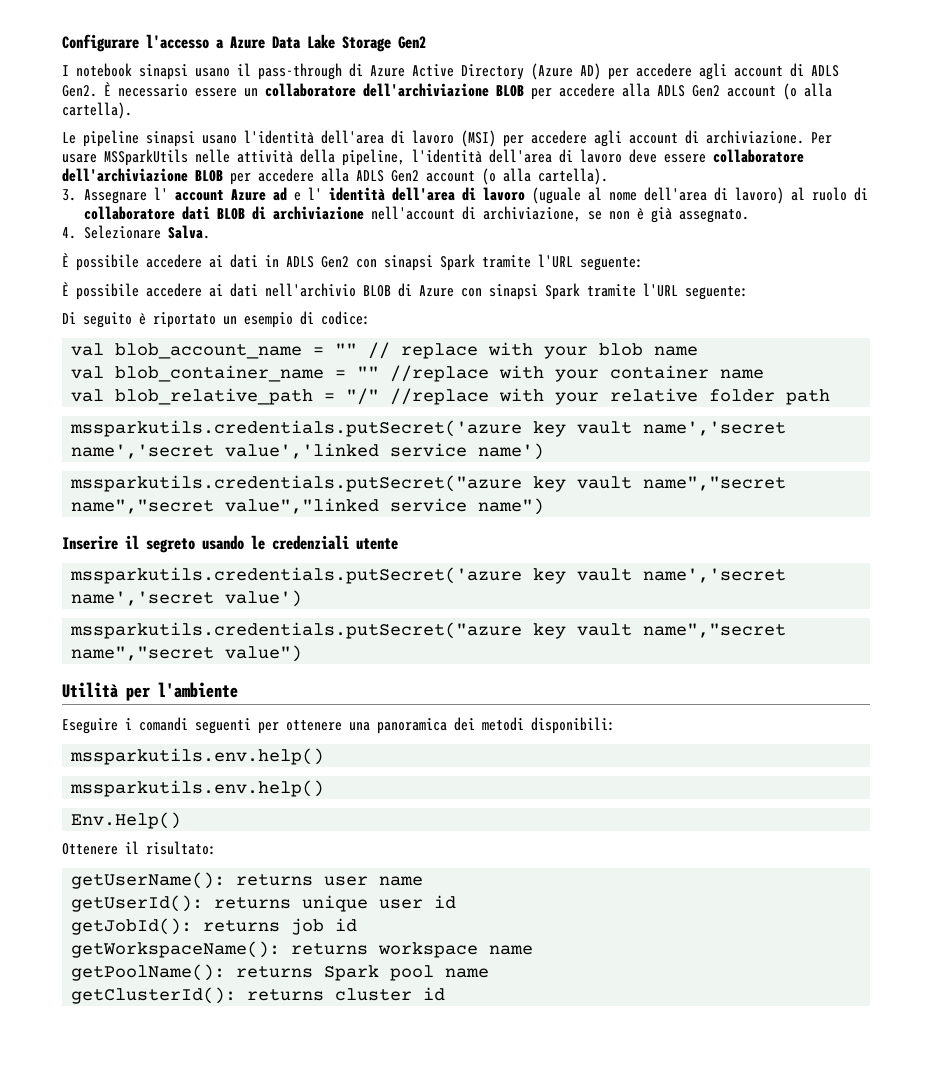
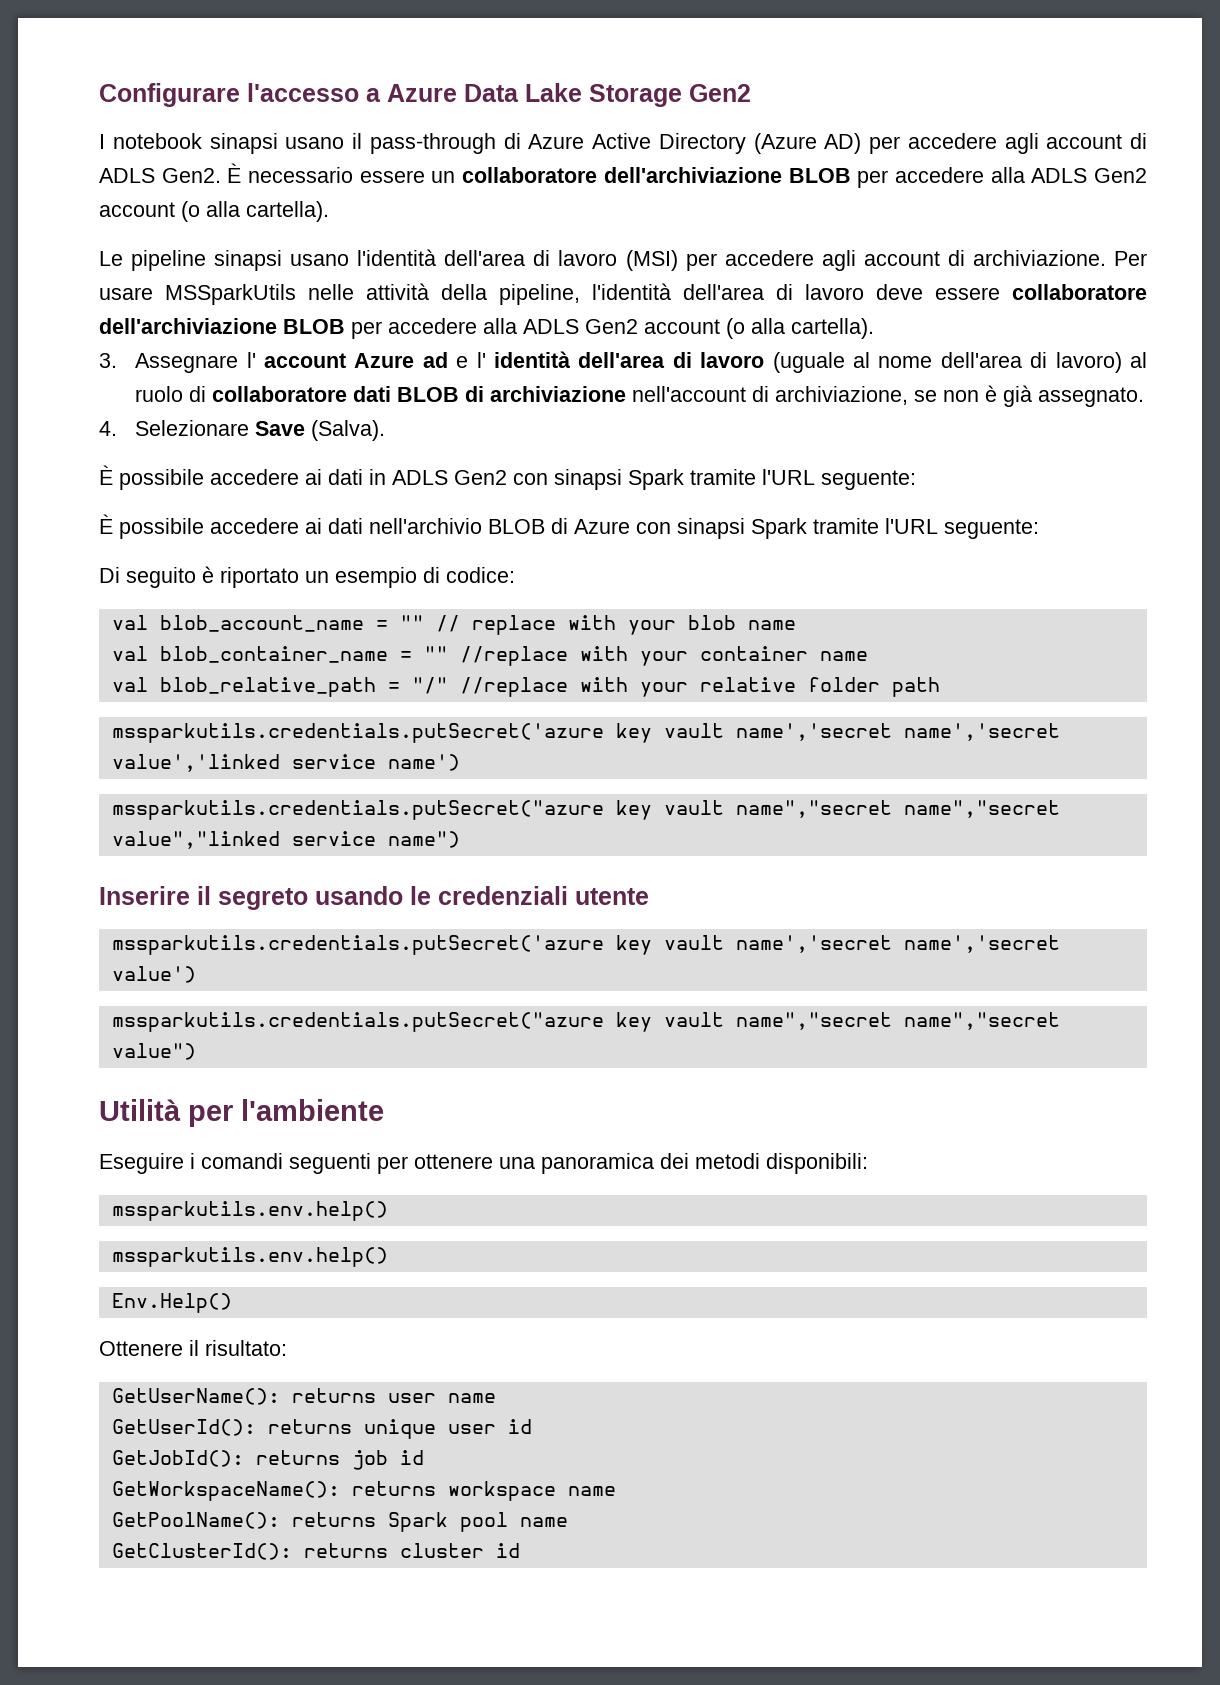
[167,225,210,239] Salva. -> [255,420,386,441] Save (Salva).
[71,872,226,889] getUserName(): -> [111,1388,280,1405] GetUserName():
[71,895,204,912] getUserId(): -> [111,1419,256,1436] GetUserId():
[71,918,193,935] getJobId(): -> [111,1450,244,1467] GetJobId():
[71,941,281,958] getWorkspaceName(): -> [111,1481,340,1501] GetWorkspaceName():
[71,964,226,981] getPoolName(): -> [111,1512,280,1529] GetPoolName():
[71,987,237,1004] getClusterId(): -> [111,1543,292,1560] GetClusterId():

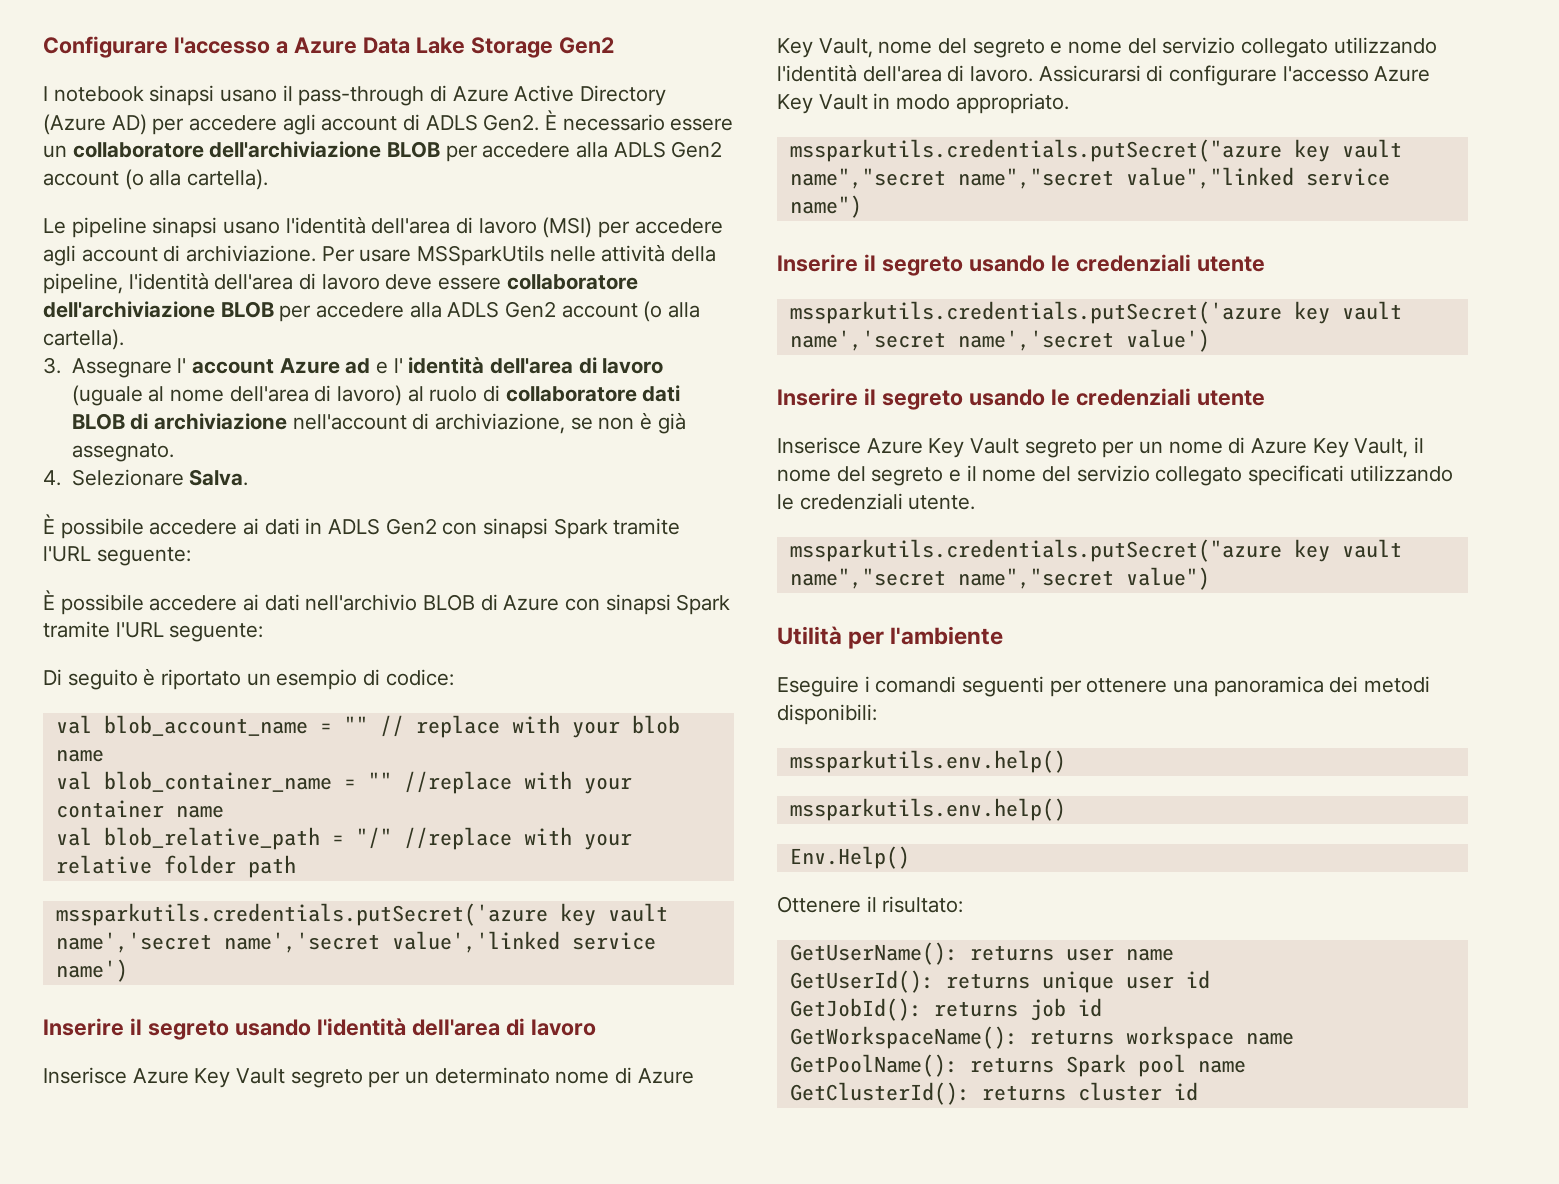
[255,420,386,441] Save (Salva). -> [189,469,249,486] Salva.
(460, 762) none -> [43,1018,596,1040] [43,1067,694,1088] [777,37,1437,58] [777,64,1431,86] [777,93,1069,114] // Inserire il segreto usando l'identità dell'area di lavoro // Inserisce Azure Key Vault segreto per un determinato nome di Azure Key Vault, nome del segreto e nome del servizio collegato utilizzando l'identità dell'area di lavoro. Assicurarsi di configurare l'accesso Azure Key Vault in modo appropriato.
(196, 974) none -> [777,388,1265,410] [777,437,1425,458] [777,465,1453,486] [777,493,976,510] // Inserire il segreto usando le credenziali utente // Inserisce Azure Key Vault segreto per un nome di Azure Key Vault, il nome del segreto e il nome del servizio collegato specificati utilizzando le credenziali utente.

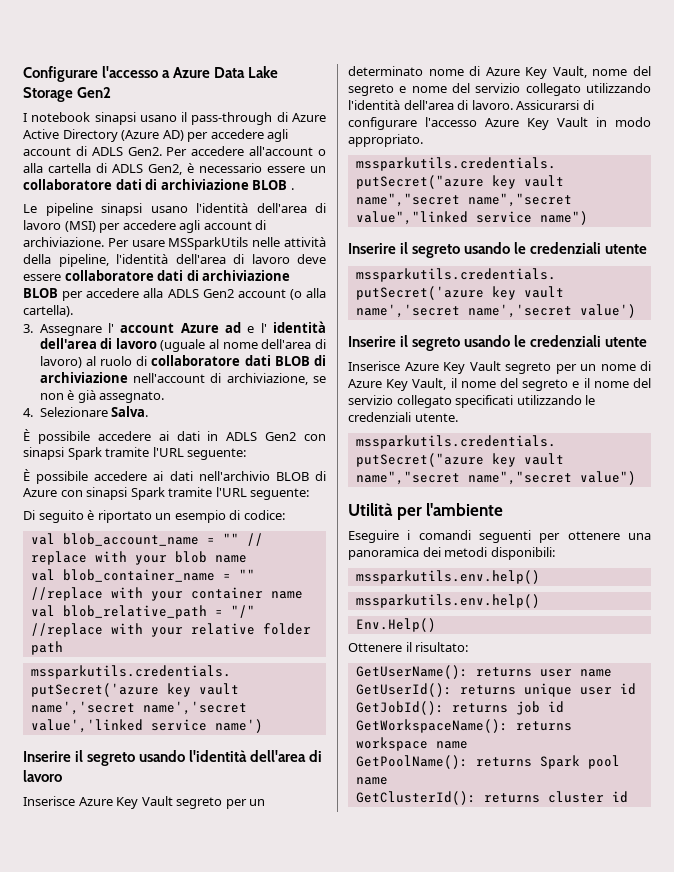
[545,110,734,131] [43,141,723,162] [43,169,269,190] È necessario essere un collaboratore dell'archiviazione BLOB per accedere alla ADLS Gen2 account (o alla cartella). -> [166,146,326,156] [23,163,326,175] [23,179,294,190] Per accedere all'account o alla cartella di ADLS Gen2, è necessario essere un collaboratore dati di archiviazione BLOB .
[43,301,215,318] dell'archiviazione -> [157,270,291,281] dati di archiviazione

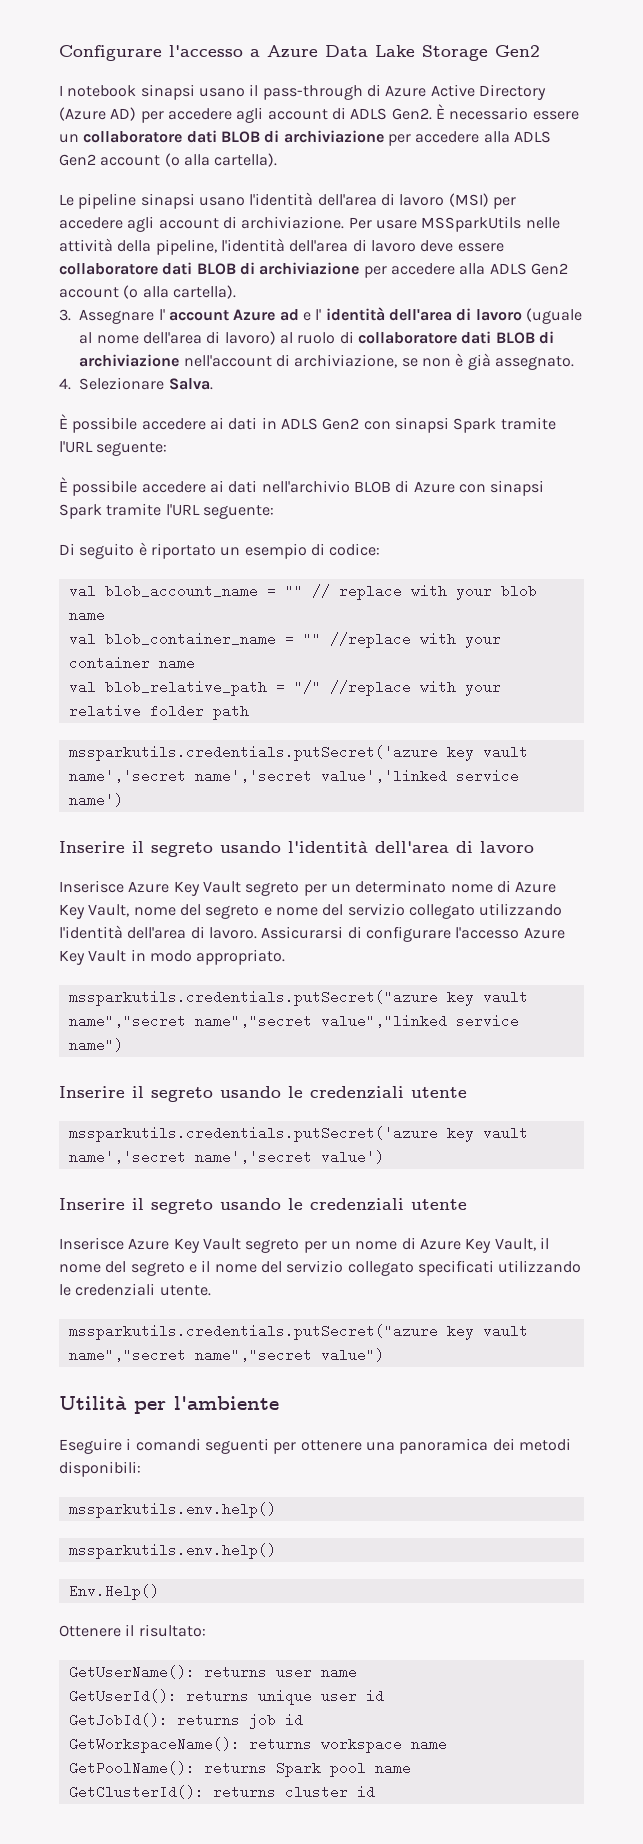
[166,146,326,156] [23,163,194,175] Per accedere all'account o alla cartella di ADLS Gen2, è -> [435,104,445,119] È
[145,179,294,190] di archiviazione BLOB . -> [220,130,551,146] [59,153,278,167] BLOB di archiviazione per accedere alla ADLS Gen2 account (o alla cartella).
[186,270,291,281] [23,288,58,298] di archiviazione BLOB -> [196,262,360,275] BLOB di archiviazione

